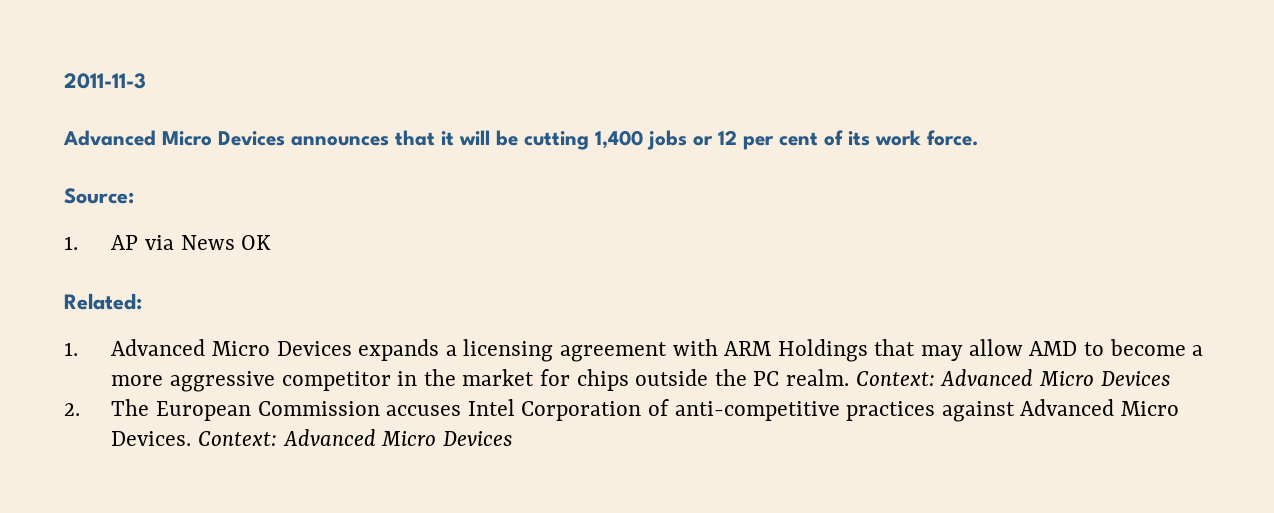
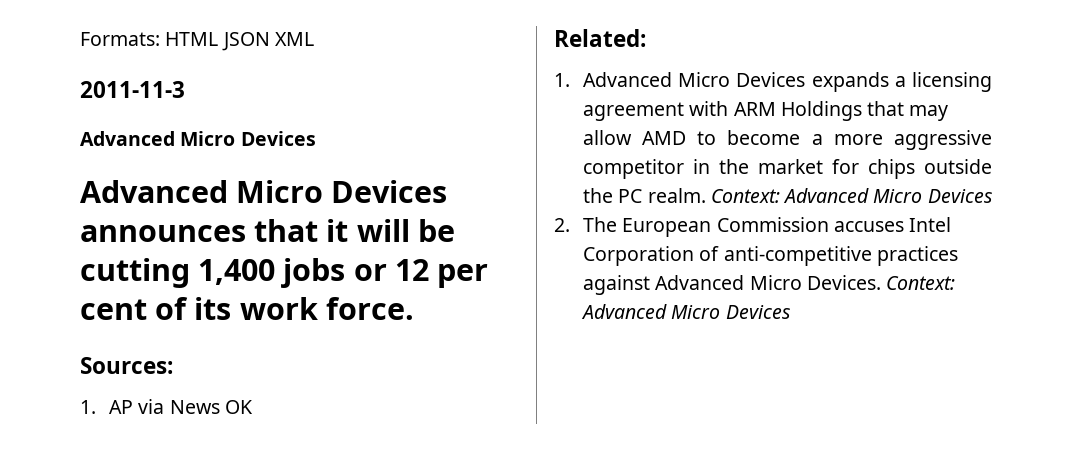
(64, 81) none -> [80,32,314,51] Formats: HTML JSON XML //
(285, 138) none -> [80,180,448,203] // Advanced Micro Devices
[64,188,134,204] Source: -> [80,357,173,374] Sources:

